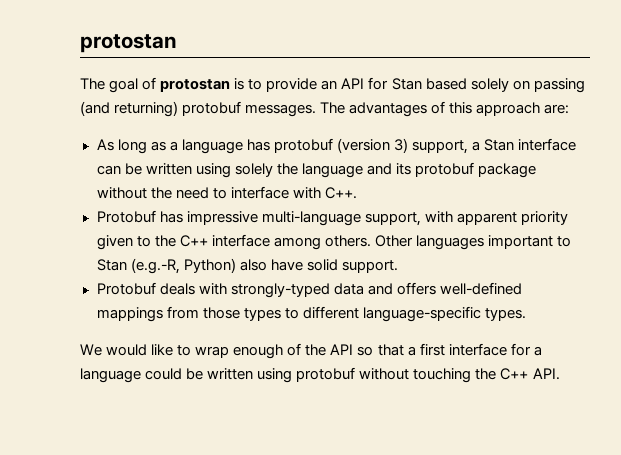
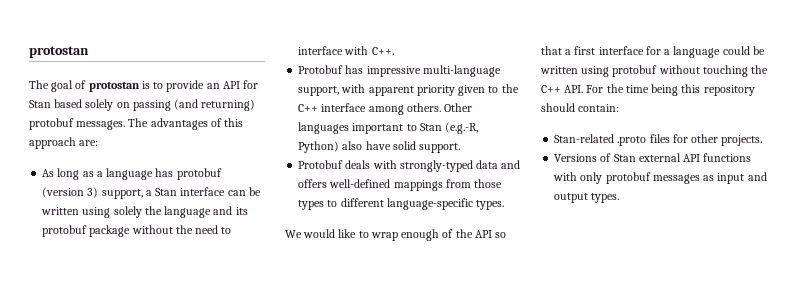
(560, 374) none -> [586,84,755,96] [541,103,620,112] [554,134,763,146] [554,153,752,162] [553,172,767,184] [554,193,620,203] For the time being this repository should contain: // Stan-related .proto files for other projects. // Versions of Stan external API functions with only protobuf messages as input and output types.

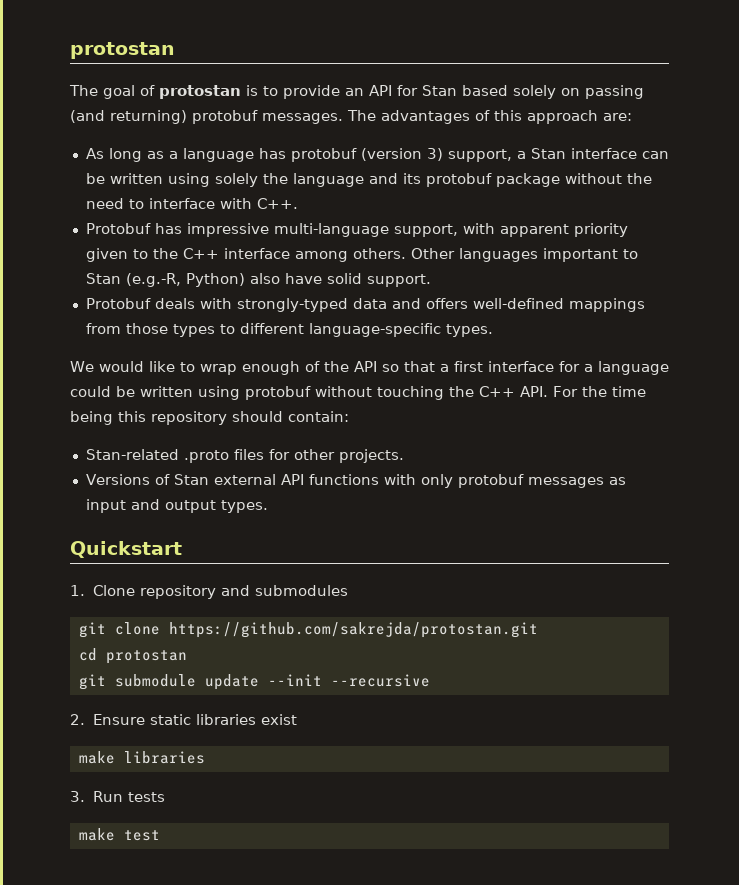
(620, 198) none -> [70,541,182,558] [70,585,348,599] [78,622,538,638] [78,648,187,664] [78,674,430,690] [70,714,297,725] [78,751,205,764] [70,791,165,802] [78,828,160,841] // Quickstart // 1. Clone repository and submodules // git clone https://github.com/sakrejda/protostan.git // cd protostan // git submodule update --init --recursive // 2. Ensure static libraries exist // make libraries // 3. Run tests // make test

